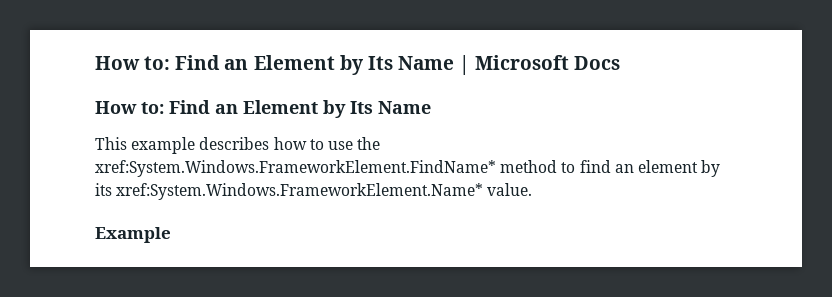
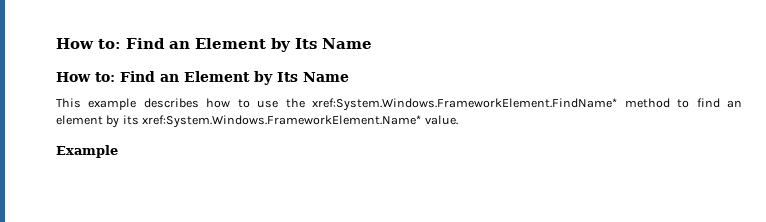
[95,55,621,75] How to: Find an Element by Its Name | Microsoft Docs -> [56,38,372,52] How to: Find an Element by Its Name

